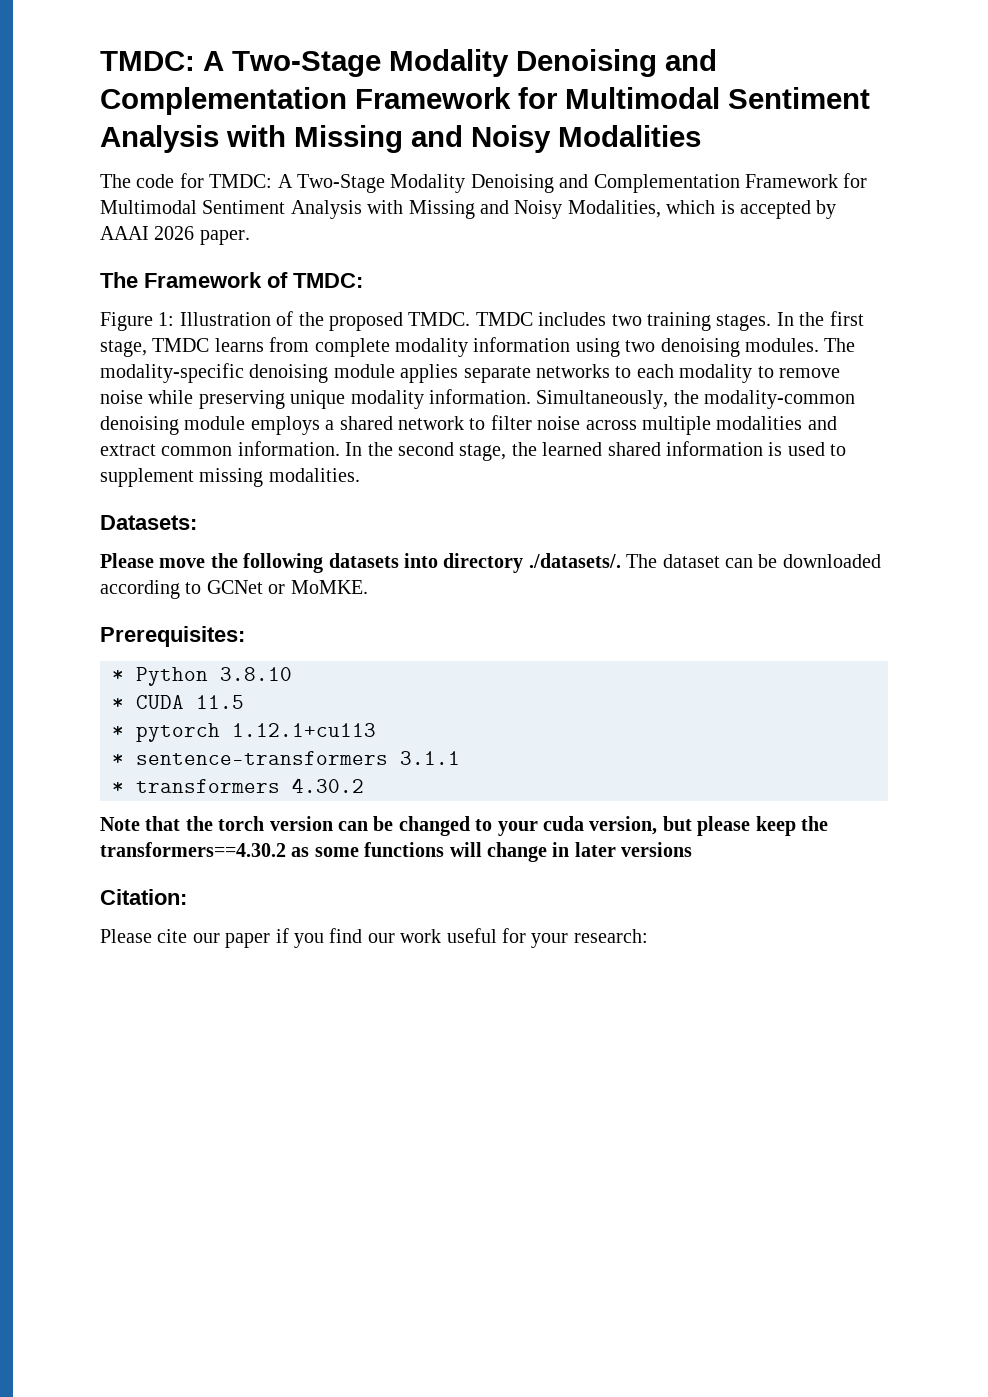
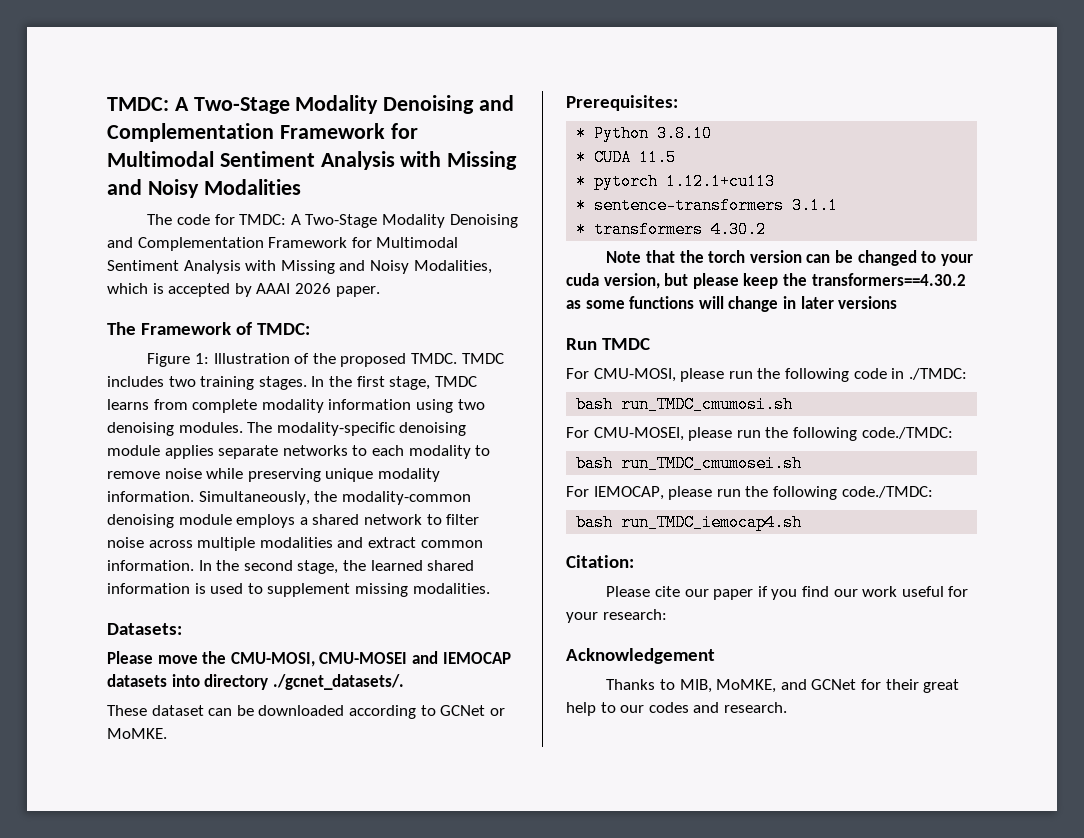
[243,553,324,573] following -> [230,651,511,667] CMU-MOSI, CMU-MOSEI and IEMOCAP
[528,553,658,568] ./datasets/. The -> [272,674,404,690] [107,705,147,716] ./gcnet_datasets/. // These
(693, 849) none -> [566,338,650,350] [566,368,967,382] [576,396,794,413] [566,427,953,441] [576,455,803,472] [566,486,933,500] [576,514,803,531] // Run TMDC // For CMU-MOSI, please run the following code in ./TMDC: // bash run_TMDC_cmumosi.sh // For CMU-MOSEI, please run the following code./TMDC: // bash run_TMDC_cmumosei.sh // For IEMOCAP, please run the following code./TMDC: // bash run_TMDC_iemocap4.sh
(648, 936) none -> [566,648,715,664] [606,679,960,693] [566,702,787,716] // Acknowledgement // Thanks to MIB, MoMKE, and GCNet for their great help to our codes and research.

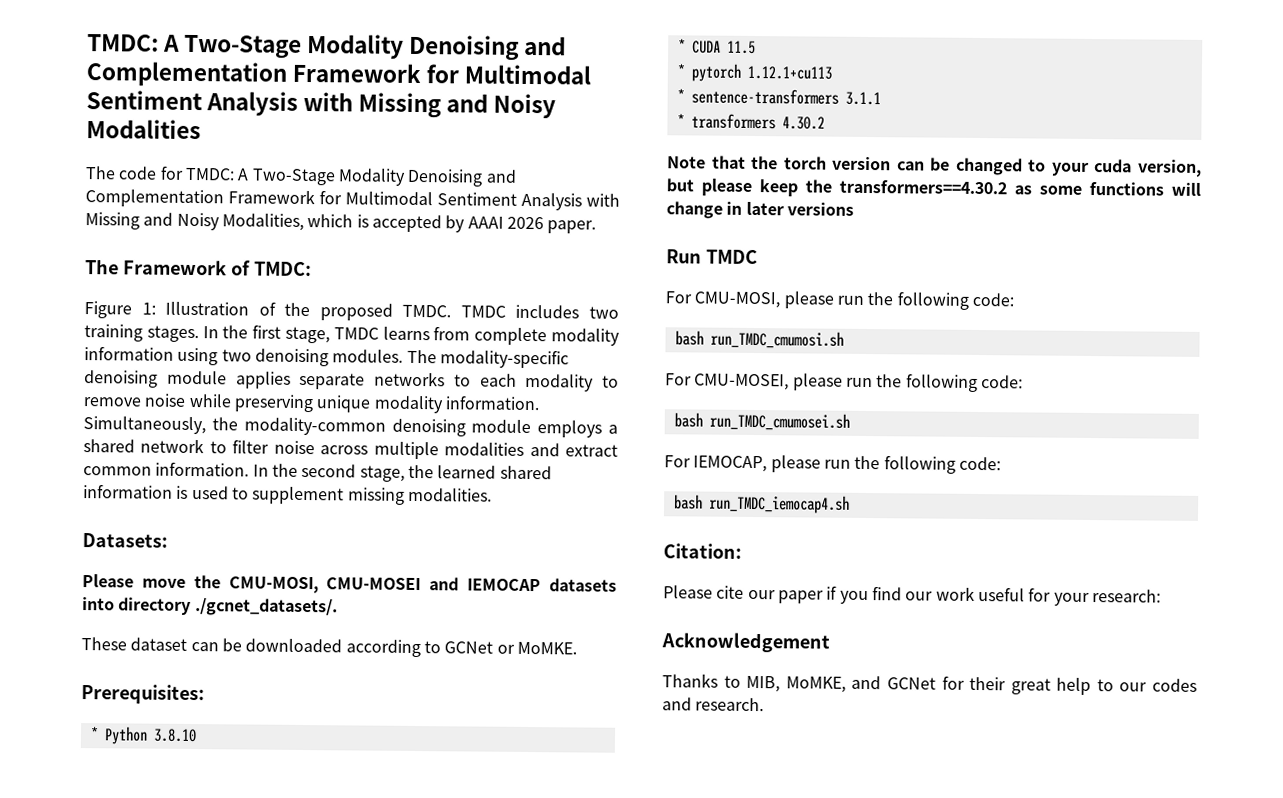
[853,368,967,380] code in ./TMDC: -> [971,292,1014,307] code:
[861,427,953,439] code./TMDC: -> [980,375,1023,389] code:
[841,486,933,498] code./TMDC: -> [958,456,1001,471] code:

